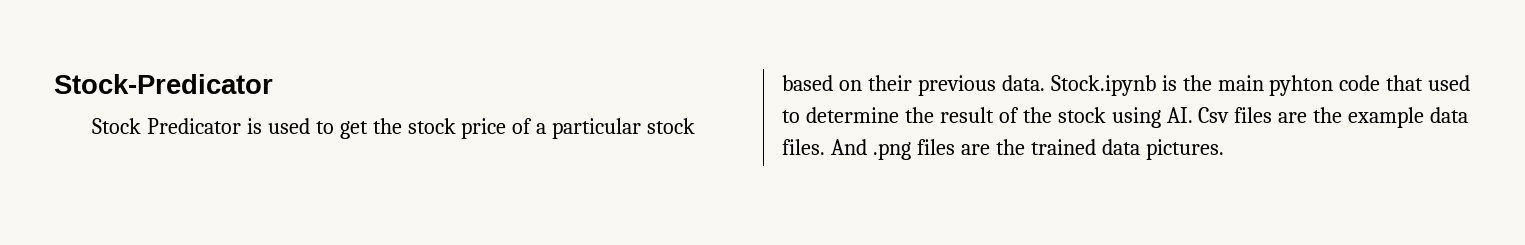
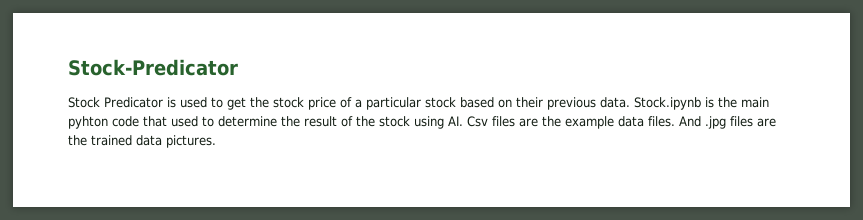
[872,142,911,160] .png -> [705,116,726,129] .jpg

